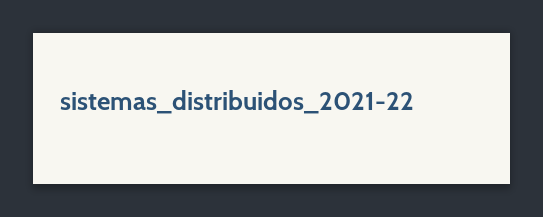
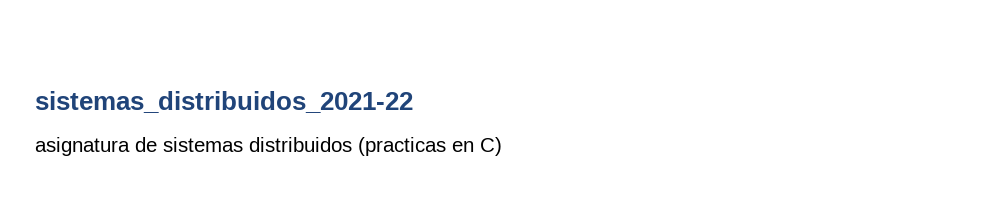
(414, 102) none -> [35,137,502,156] // asignatura de sistemas distribuidos (practicas en C)

